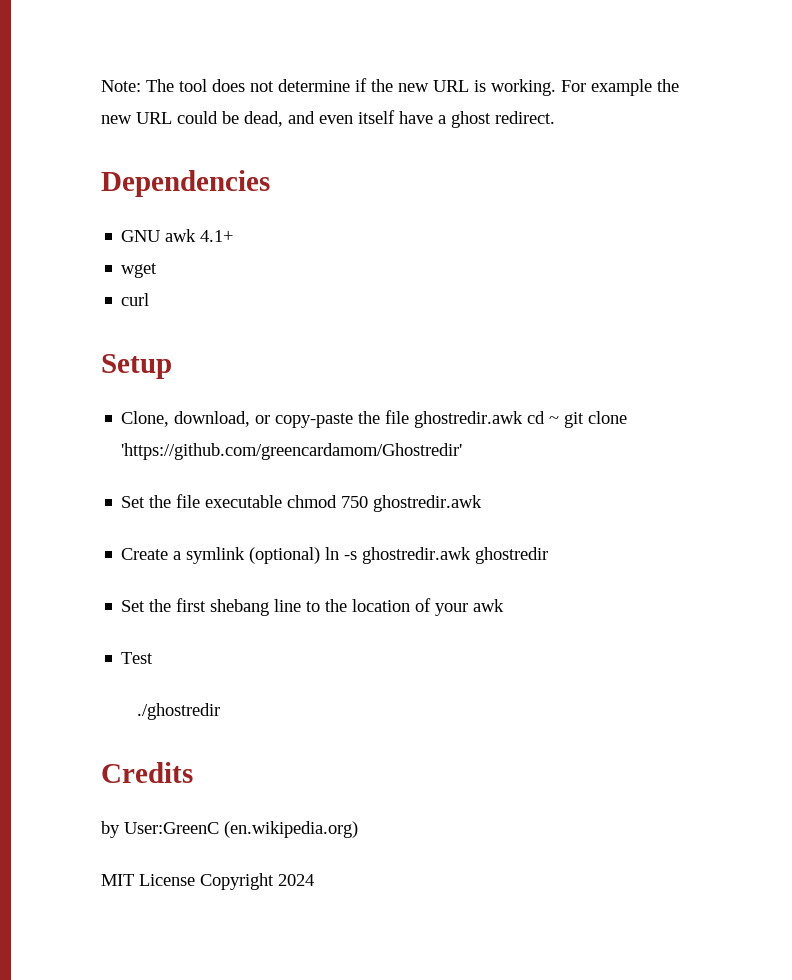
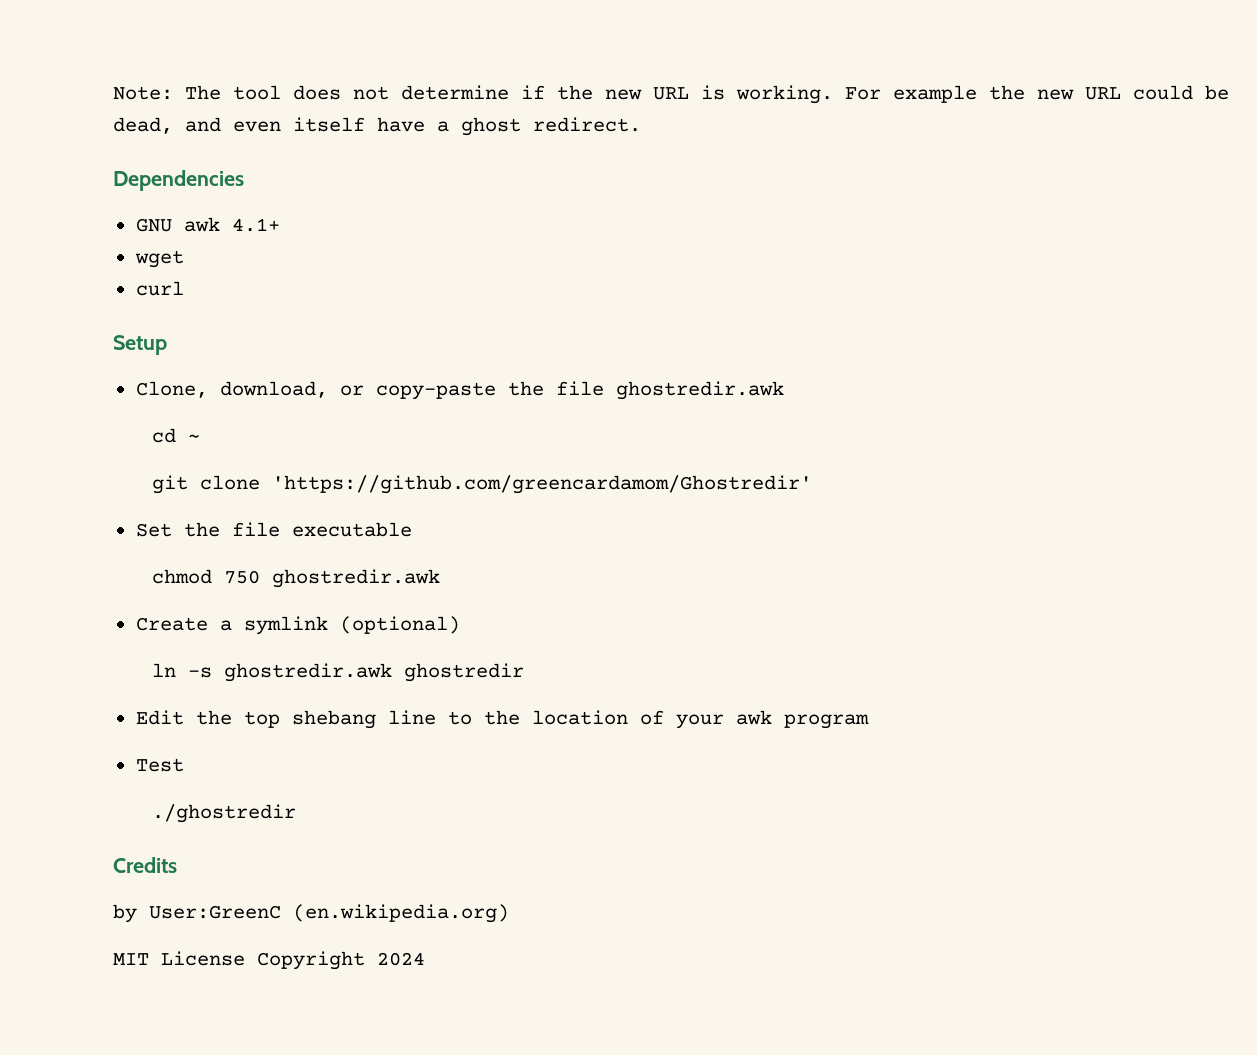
(524, 419) none -> (784, 390) //
(560, 420) none -> (201, 438) //
(283, 501) none -> (412, 529) //
(321, 555) none -> (460, 625) //
[121,598,207,612] Set the first -> [135,710,280,728] Edit the top
(505, 605) none -> [783,714,869,729] program

